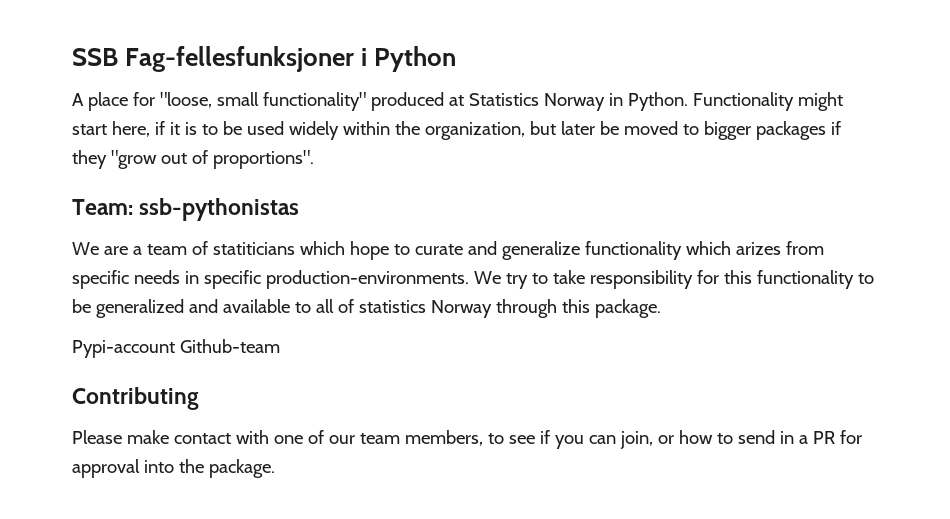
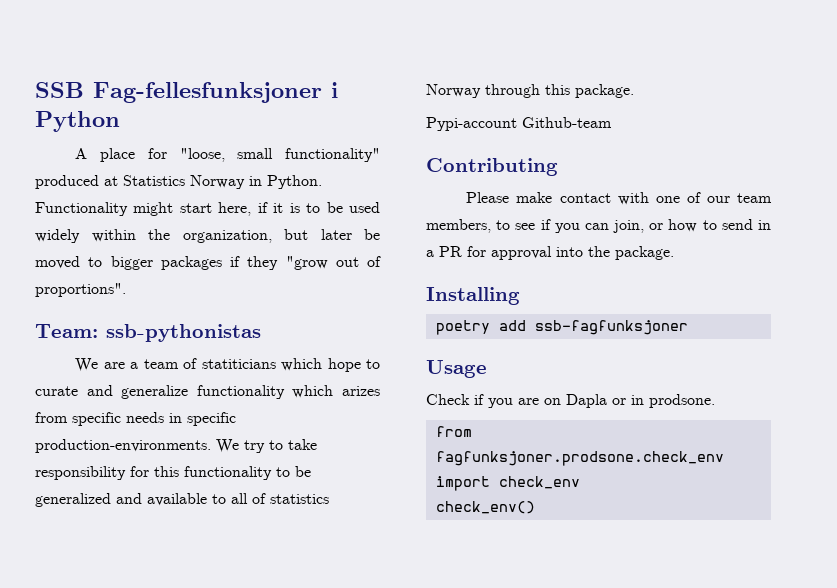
(275, 468) none -> [426,287,520,305] [435,320,688,335] [426,360,487,378] [426,394,715,408] [435,426,472,437] [435,451,724,466] [435,476,580,491] [435,501,535,514] // Installing // poetry add ssb-fagfunksjoner // Usage // Check if you are on Dapla or in prodsone. // from fagfunksjoner.prodsone.check_env import check_env // check_env()

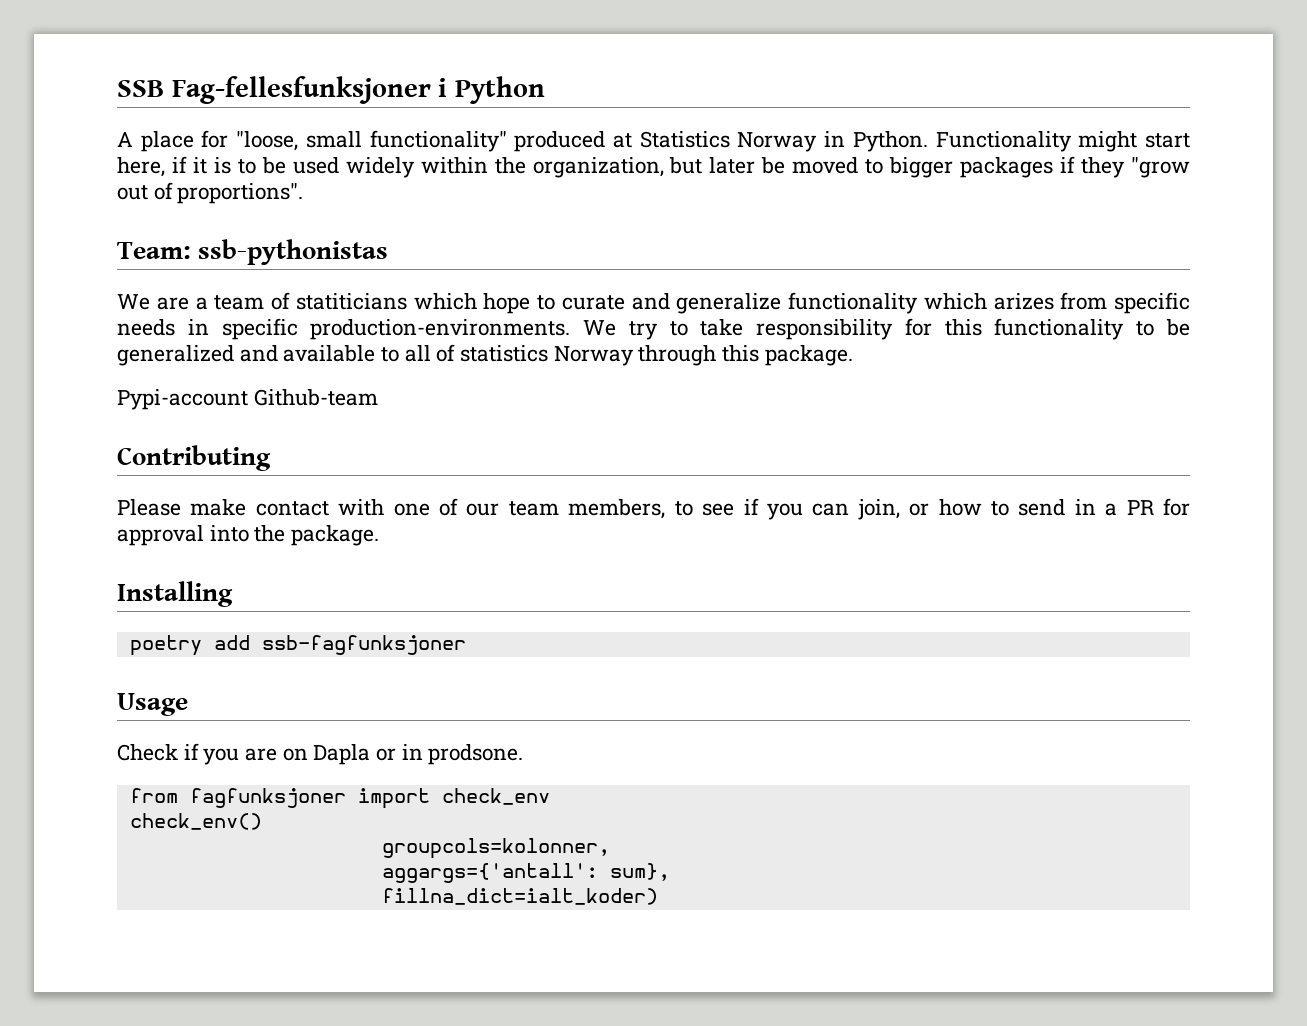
[435,451,724,466] fagfunksjoner.prodsone.check_env -> [189,788,346,808] fagfunksjoner
(535, 507) none -> [381,838,610,859] [381,863,670,883] [381,888,658,905] // groupcols=kolonner, // aggargs={'antall': sum}, // fillna_dict=ialt_koder)

